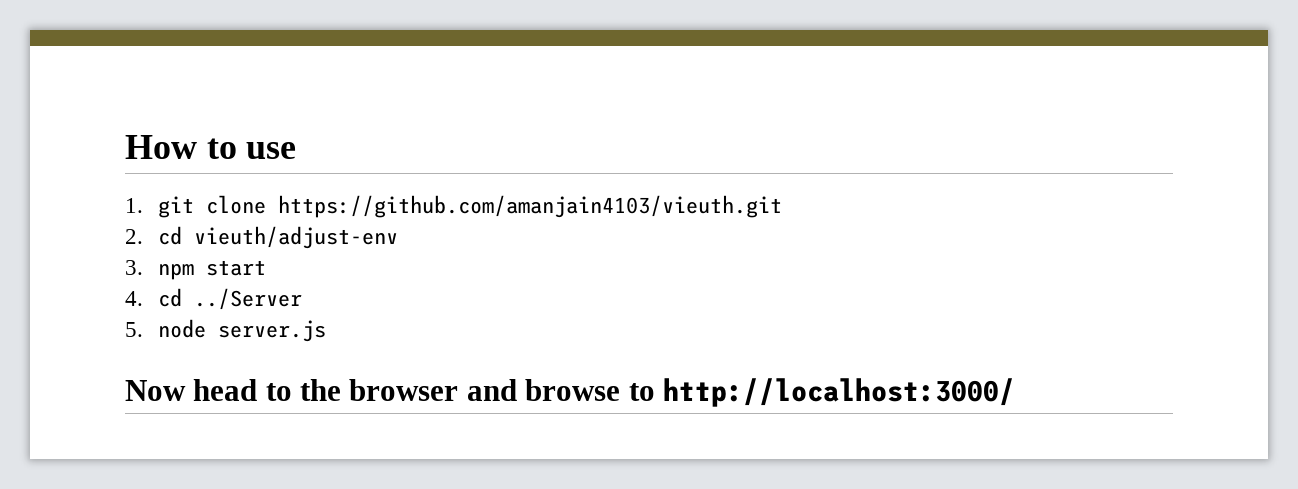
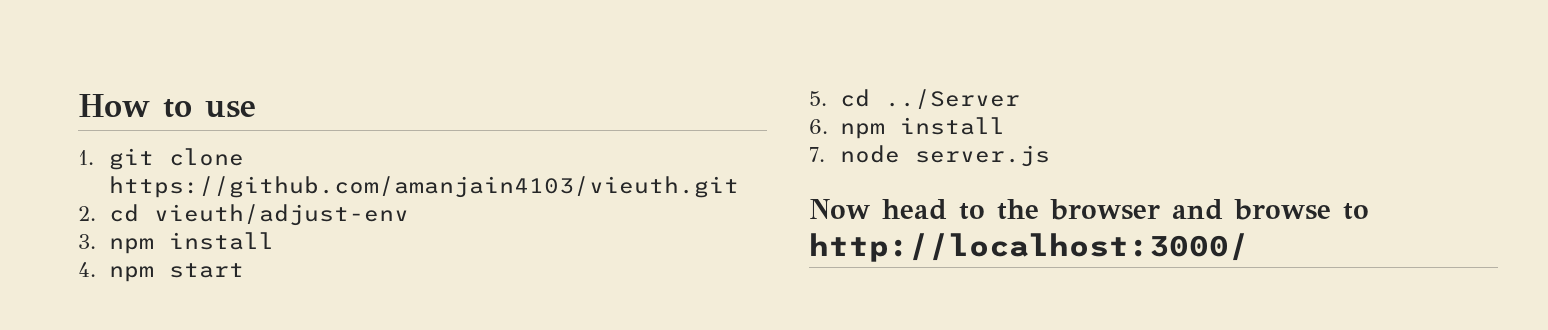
(194, 271) none -> [169,232,275,250] [78,262,155,282] install // 4. npm
[125,291,143,306] 4. -> [809,91,827,106] 5.
[125,322,143,337] 5. -> [809,117,1006,139] [809,147,825,162] 6. npm install // 7.

